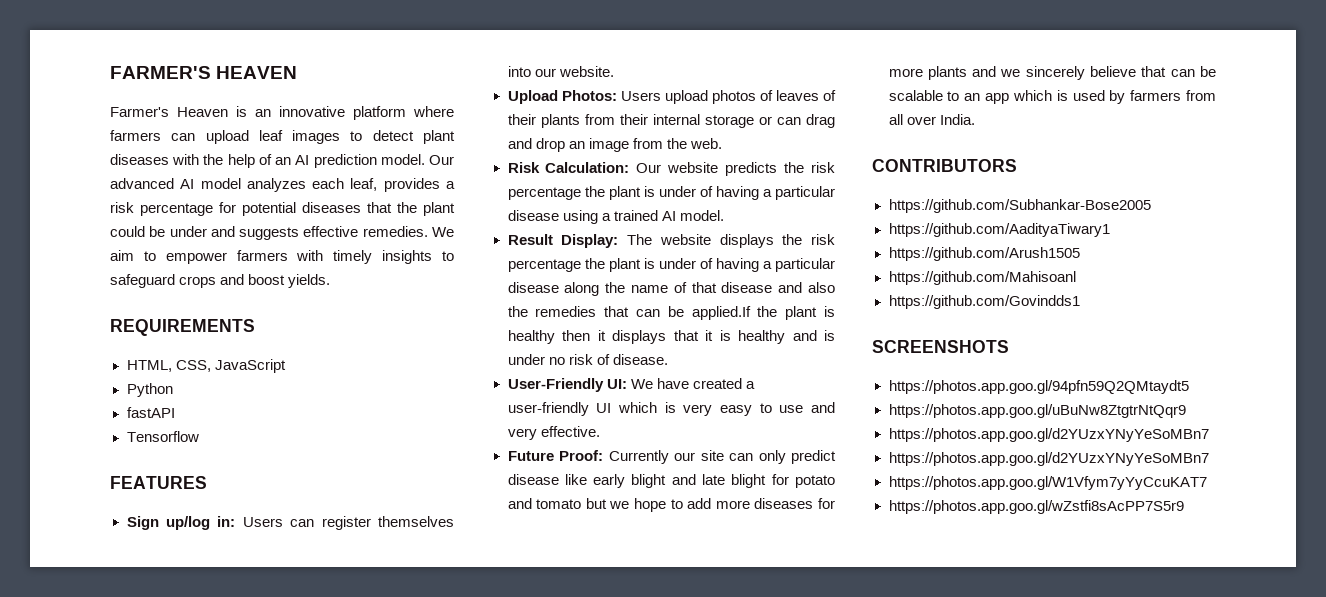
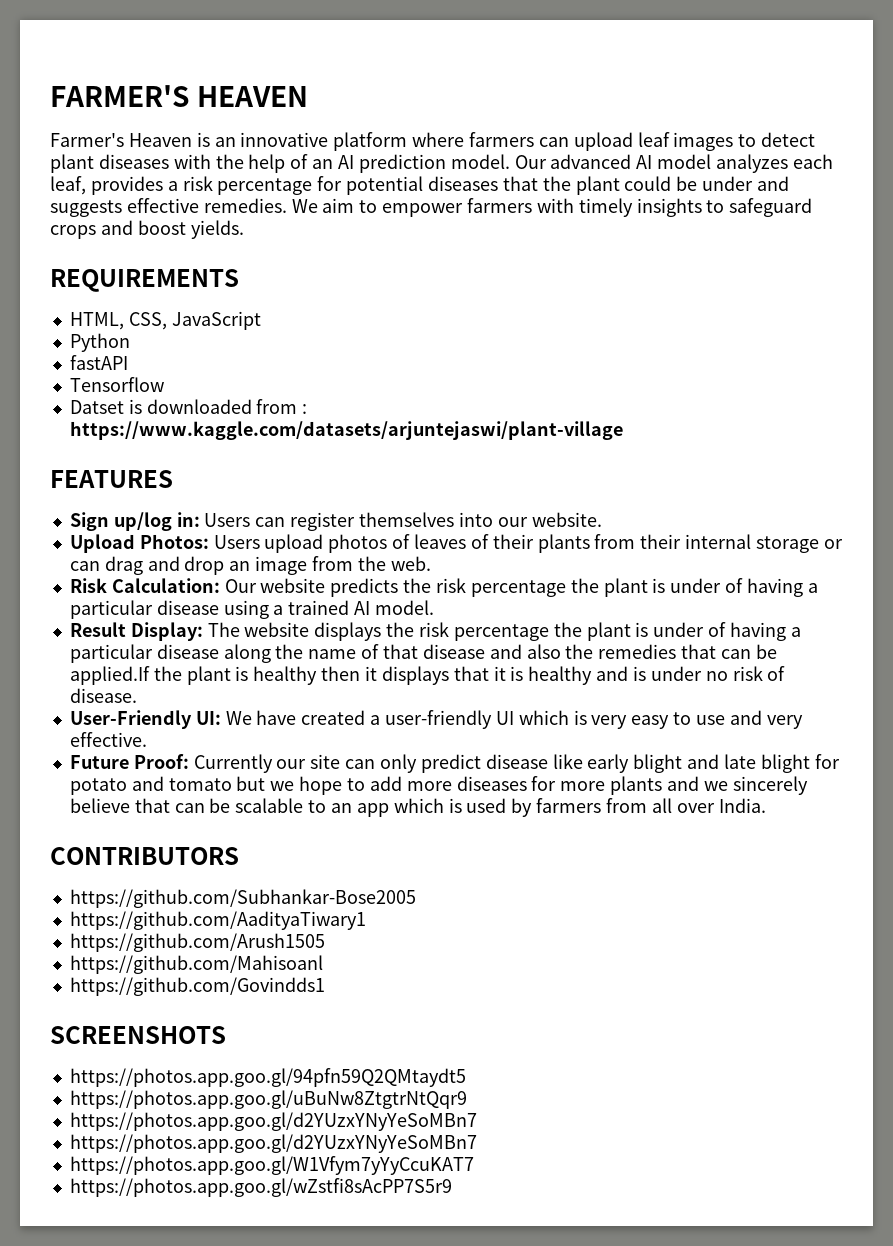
(199, 436) none -> [69,399,308,414] [69,421,623,440] // Datset is downloaded from : https://www.kaggle.com/datasets/arjuntejaswi/plant-village

